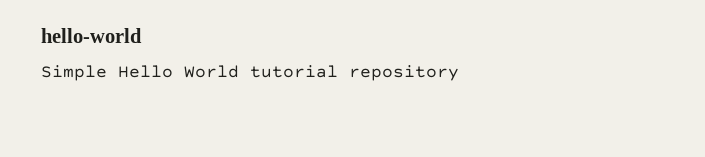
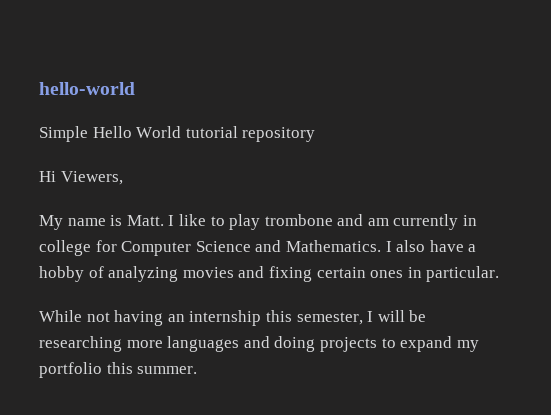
(459, 73) none -> [39,171,123,185] [39,214,478,230] [39,240,477,256] [39,266,500,282] [39,310,427,326] [39,336,479,352] [39,362,198,378] // Hi Viewers, // My name is Matt. I like to play trombone and am currently in college for Computer Science and Mathematics. I also have a hobby of analyzing movies and fixing certain ones in particular. // While not having an internship this semester, I will be researching more languages and doing projects to expand my portfolio this summer.

